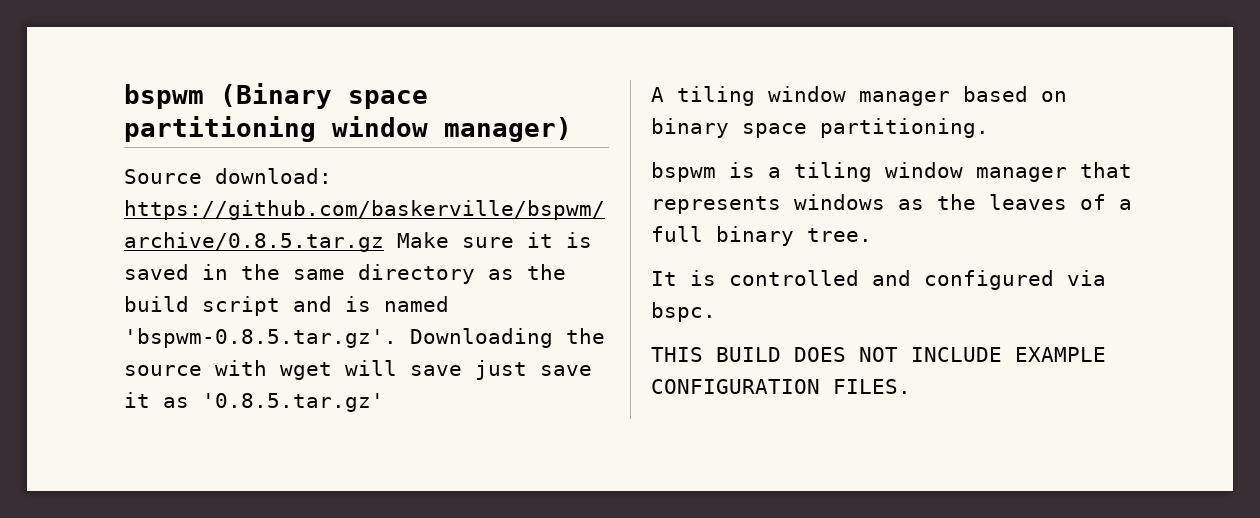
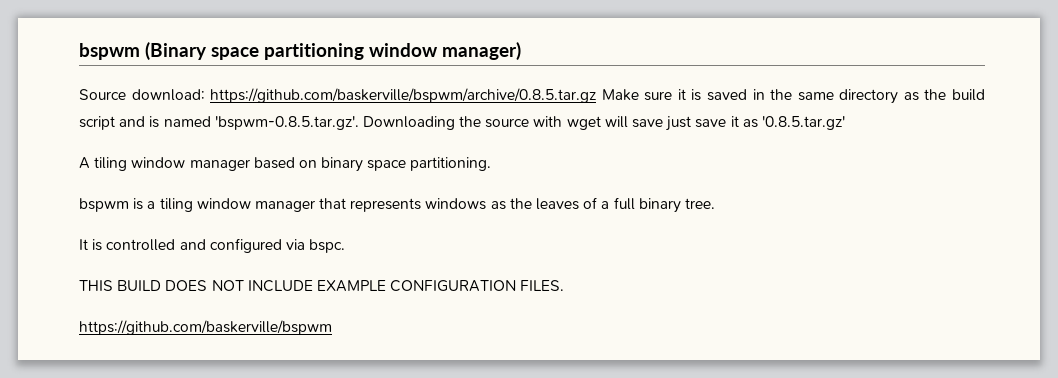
(911, 386) none -> [79,320,332,335] // https://github.com/baskerville/bspwm

